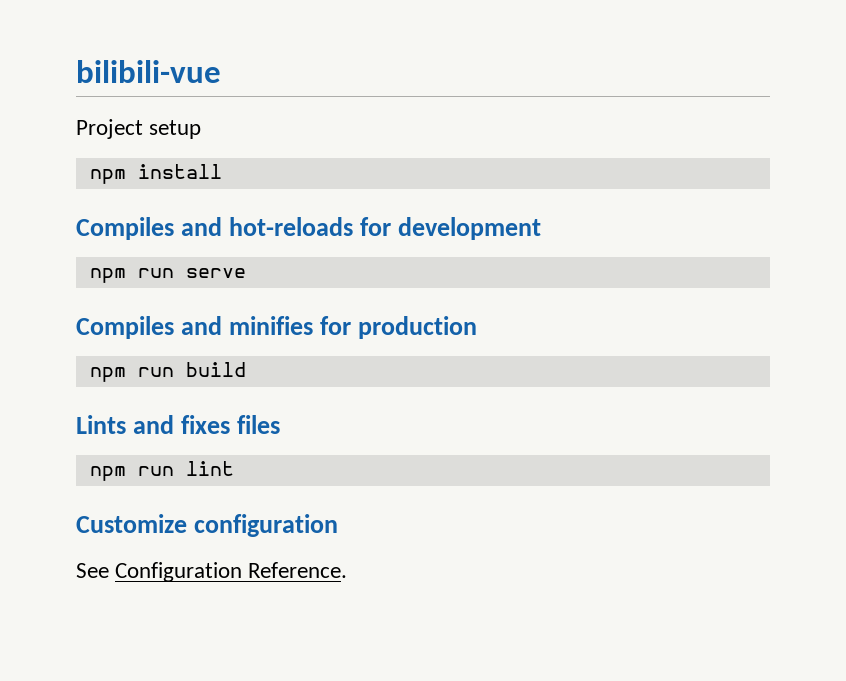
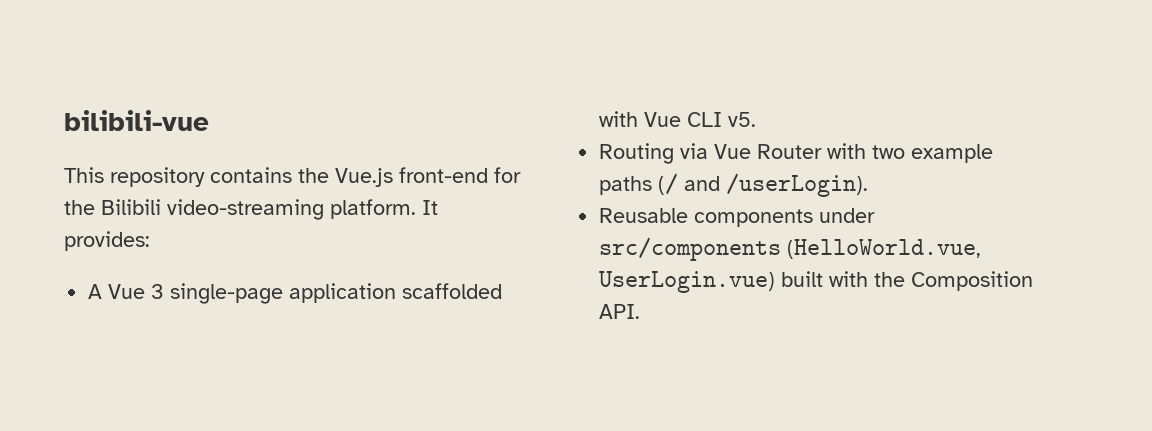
[76,119,202,139] [89,164,222,184] [76,217,542,240] [89,268,246,283] [76,316,478,339] [89,362,246,382] [76,415,281,434] [89,461,234,481] [76,514,339,537] [76,562,348,582] Project setup // npm install // Compiles and hot-reloads for development // npm run serve // Compiles and minifies for production // npm run build // Lints and fixes files // npm run lint // Customize configuration // See Configuration Reference. -> [64,167,521,187] [64,199,438,220] [64,231,150,251] [88,283,503,304] [599,111,757,127] [599,143,994,164] [599,173,869,197] [599,208,876,227] [599,237,982,261] [599,271,1034,293] [599,304,641,319] This repository contains the Vue.js front-end for the Bilibili video-streaming platform. It provides: // A Vue 3 single-page application scaffolded with Vue CLI v5. // Routing via Vue Router with two example paths (/ and /userLogin). // Reusable components under src/components (HelloWorld.vue, UserLogin.vue) built with the Composition API.

